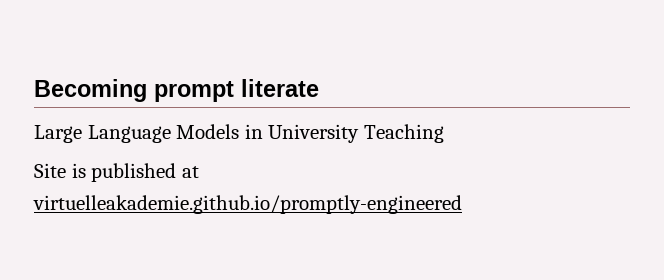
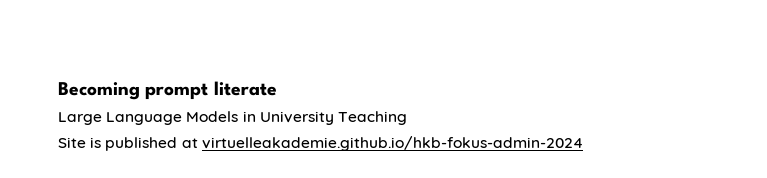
[33,195,462,214] virtuelleakademie.github.io/promptly-engineered -> [201,136,583,151] virtuelleakademie.github.io/hkb-fokus-admin-2024

